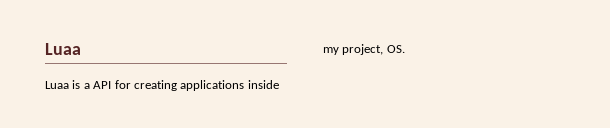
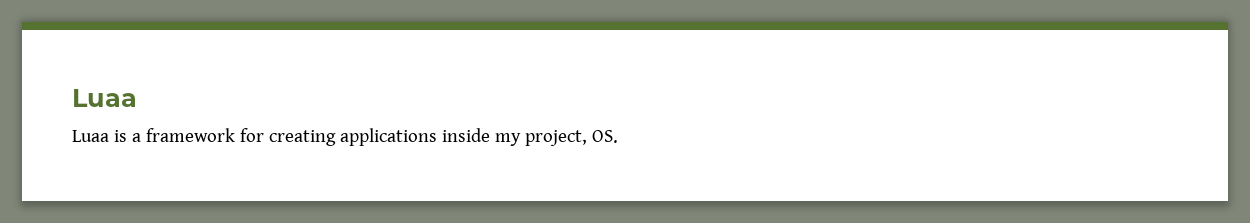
[93,81,112,89] API -> [145,128,235,142] framework

